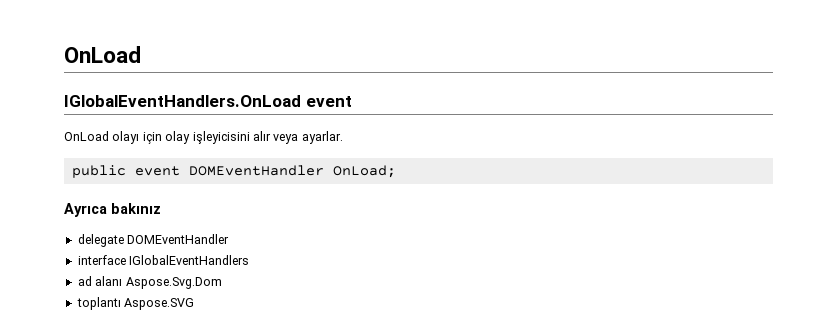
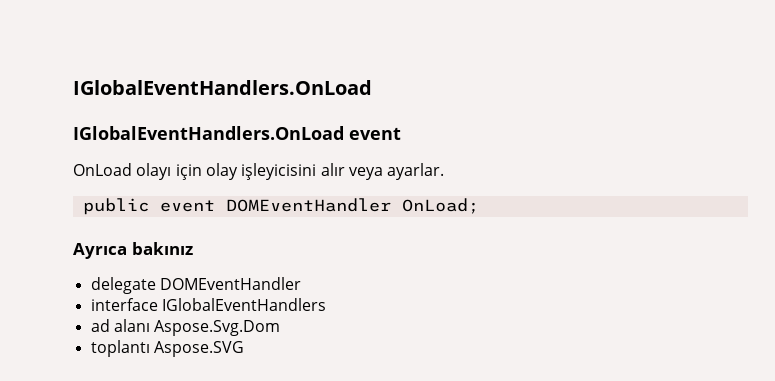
[64,46,141,63] OnLoad -> [73,80,372,95] IGlobalEventHandlers.OnLoad

